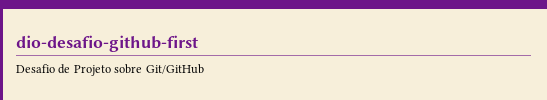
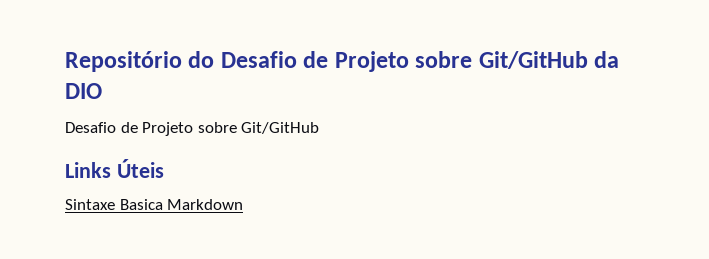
[16,35,198,52] [16,64,204,76] dio-desafio-github-first // Desafio de Projeto sobre Git/GitHub -> [65,51,620,72] [65,83,102,99] [65,122,320,136] [65,159,164,178] [65,199,244,210] Repositório do Desafio de Projeto sobre Git/GitHub da DIO // Desafio de Projeto sobre Git/GitHub // Links Úteis // Sintaxe Basica Markdown

